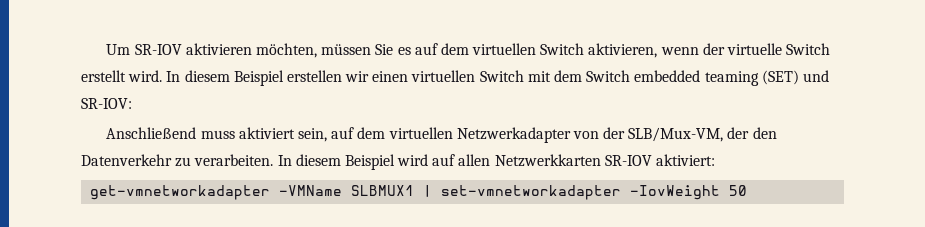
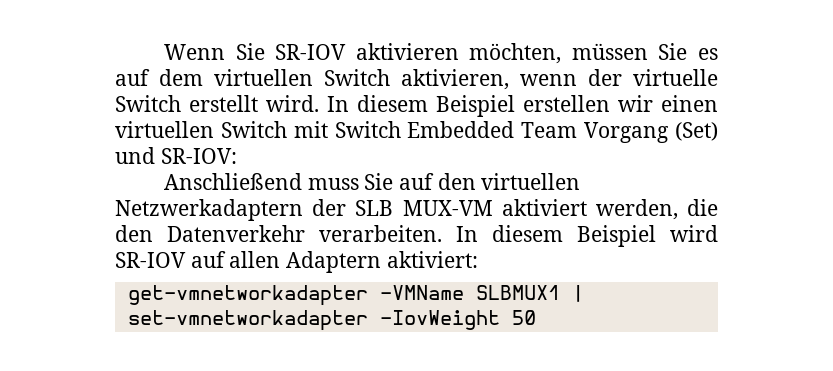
[106,44,131,55] Um -> [164,43,265,60] Wenn Sie
[554,70,799,86] dem Switch embedded teaming (SET) -> [334,121,718,143] Switch Embedded Team Vorgang (Set)
[238,127,750,143] aktiviert sein, auf dem virtuellen Netzwerkadapter von der SLB/Mux-VM, der -> [364,173,581,190] [115,199,718,221] Sie auf den virtuellen Netzwerkadaptern der SLB MUX-VM aktiviert werden, die
[175,157,192,167] zu -> (305, 233) none
(429, 160) none -> [115,252,186,268] SR-IOV
[494,154,652,167] Netzwerkkarten SR-IOV -> [286,251,382,273] Adaptern

